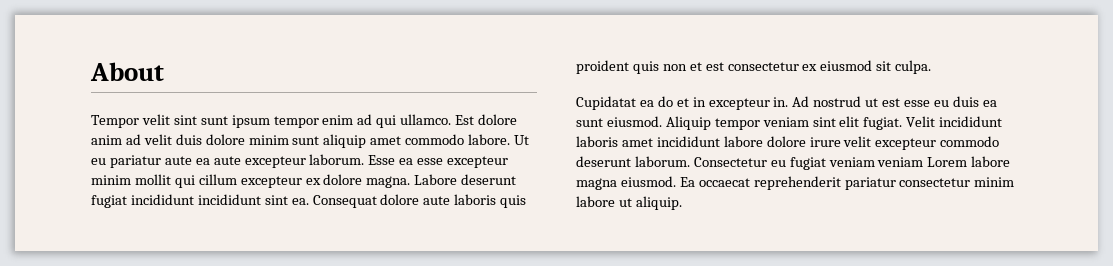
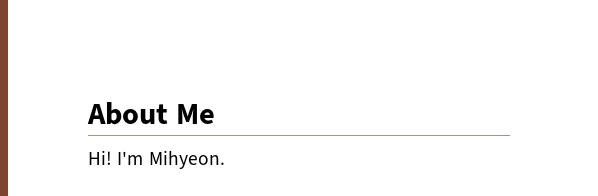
[91,114,518,128] [91,134,530,148] [91,154,509,168] [91,174,517,188] [91,194,527,208] [576,60,932,74] [576,96,997,110] [576,116,1003,130] [576,136,1000,150] [576,156,1011,170] [576,176,1015,190] [576,196,682,210] // Tempor velit sint sunt ipsum tempor enim ad qui ullamco. Est dolore anim ad velit duis dolore minim sunt aliquip amet commodo labore. Ut eu pariatur aute ea aute excepteur laborum. Esse ea esse excepteur minim mollit qui cillum excepteur ex dolore magna. Labore deserunt fugiat incididunt incididunt sint ea. Consequat dolore aute laboris quis proident quis non et est consectetur ex eiusmod sit culpa. // Cupidatat ea do et in excepteur in. Ad nostrud ut est esse eu duis ea sunt eiusmod. Aliquip tempor veniam sint elit fugiat. Velit incididunt laboris amet incididunt labore dolore irure velit excepteur commodo deserunt laborum. Consectetur eu fugiat veniam veniam Lorem labore magna eiusmod. Ea occaecat reprehenderit pariatur consectetur minim labore ut aliquip. -> [176,104,216,124] [88,150,225,169] Me // Hi! I'm Mihyeon.

